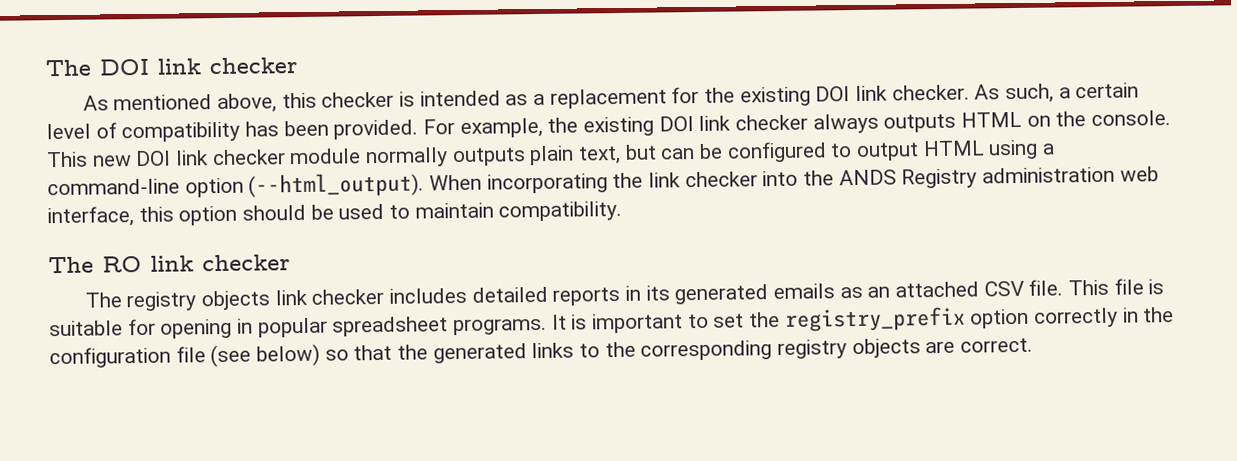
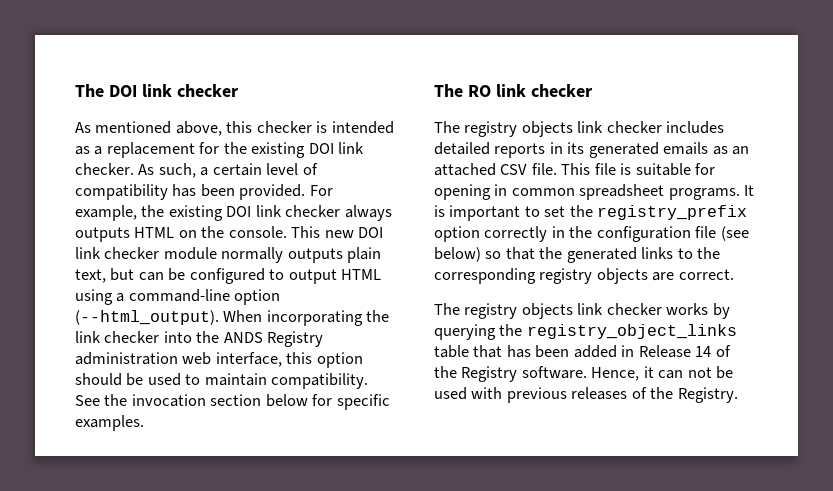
(623, 211) none -> [75,394,390,410] [75,415,144,431] See the invocation section below for specific examples.
[257,317,328,338] popular -> [511,188,575,196] common
(1034, 345) none -> [434,303,730,319] [434,324,737,340] [434,345,731,358] [434,366,734,382] [434,387,738,403] // The registry objects link checker works by querying the registry_object_links table that has been added in Release 14 of the Registry software. Hence, it can not be used with previous releases of the Registry.

